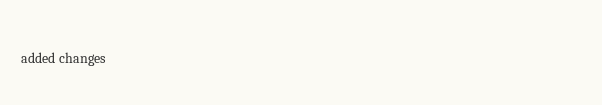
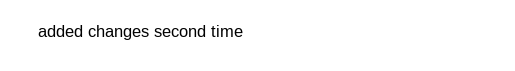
(106, 59) none -> [154,25,243,37] second time

